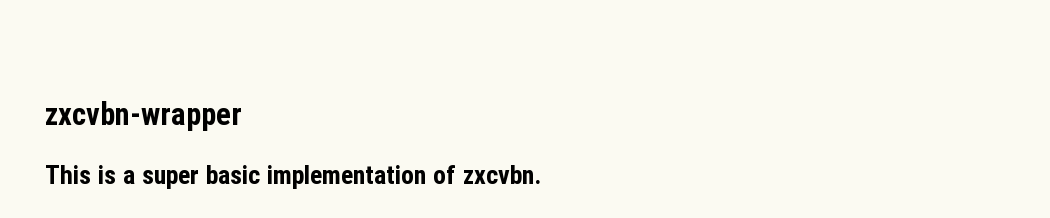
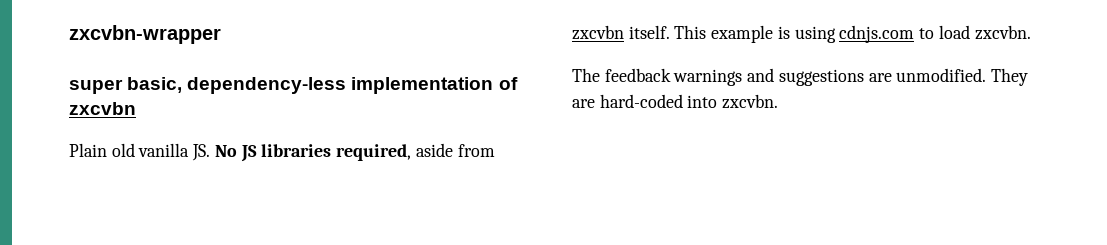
[45,165,457,189] This is a super basic implementation of -> [69,77,518,94] [69,102,136,115] [69,143,495,162] [572,25,1031,43] [572,68,1029,86] [572,94,718,108] super basic, dependency-less implementation of zxcvbn // Plain old vanilla JS. No JS libraries required, aside from zxcvbn itself. This example is using cdnjs.com to load zxcvbn. // The feedback warnings and suggestions are unmodified. They are hard-coded into

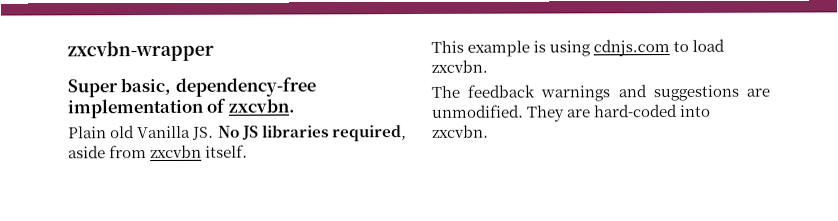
[69,77,347,94] super basic, dependency-less -> [67,77,316,98] Super basic, dependency-free
[69,102,136,115] zxcvbn -> [227,98,296,113] zxcvbn.
[138,143,190,157] vanilla -> [137,125,192,139] Vanilla
(670, 32) none -> (249, 151) //

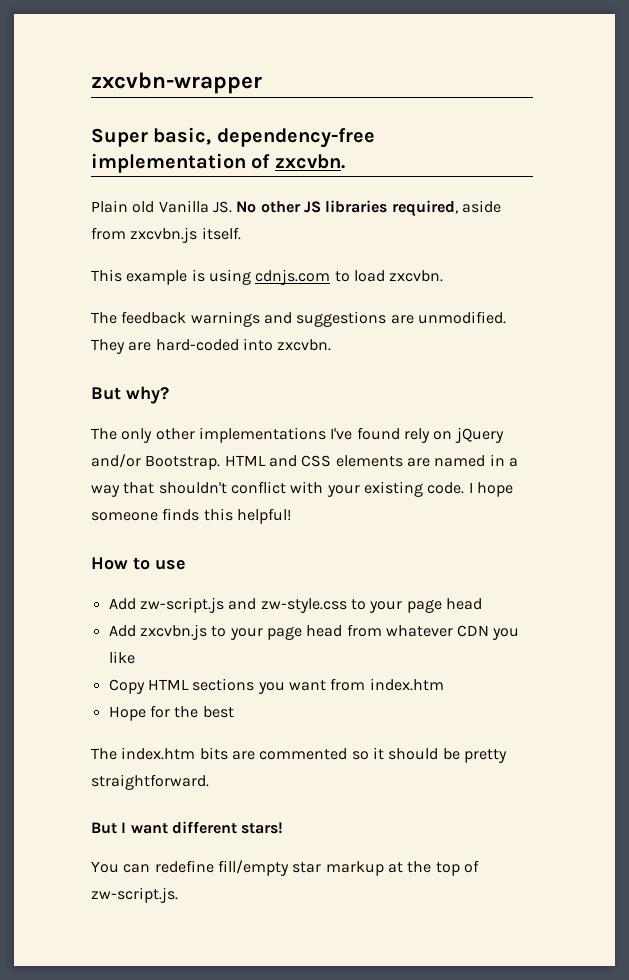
(240, 131) none -> [260,201,301,213] other
[150,144,203,159] zxcvbn -> [130,227,198,243] zxcvbn.js
(489, 131) none -> [91,386,169,404] [91,427,504,443] [91,454,518,470] [91,481,513,497] [91,508,291,524] [91,557,186,570] [108,597,482,613] [108,624,520,640] [108,651,135,664] [108,678,444,694] [108,705,234,721] [91,747,507,763] [91,774,209,790] [91,821,284,834] [91,860,479,876] [91,887,178,903] // But why? // The only other implementations I've found rely on jQuery and/or Bootstrap. HTML and CSS elements are named in a way that shouldn't conflict with your existing code. I hope someone finds this helpful! // How to use // Add zw-script.js and zw-style.css to your page head // Add zxcvbn.js to your page head from whatever CDN you like // Copy HTML sections you want from index.htm // Hope for the best // The index.htm bits are commented so it should be pretty straightforward. // But I want different stars! // You can redefine fill/empty star markup at the top of zw-script.js.

